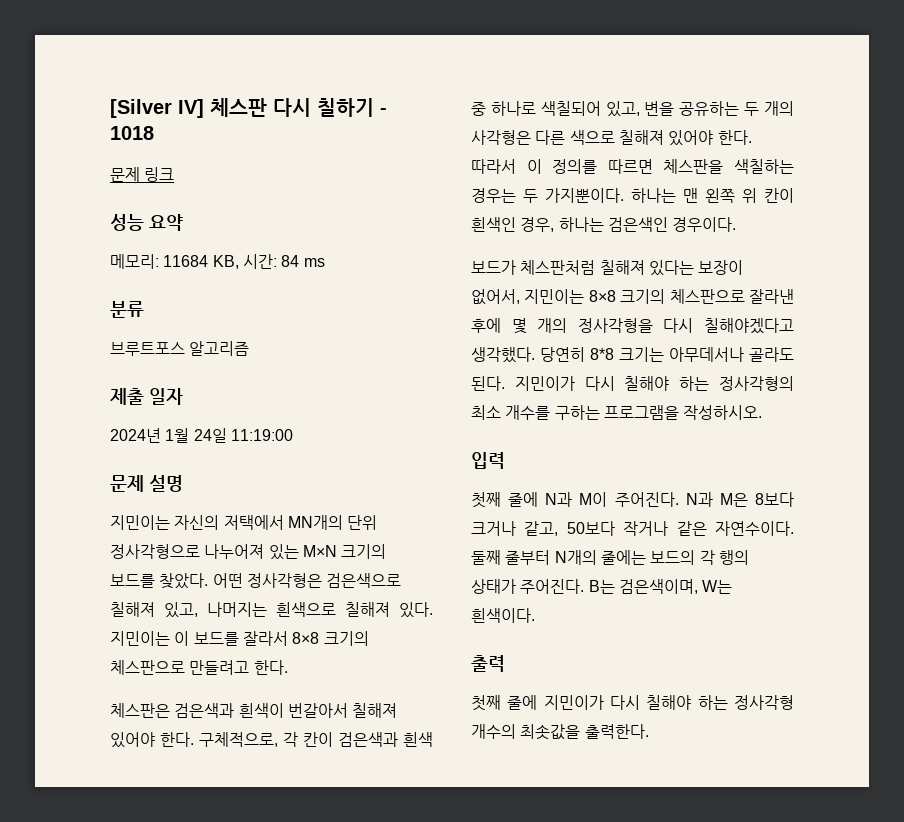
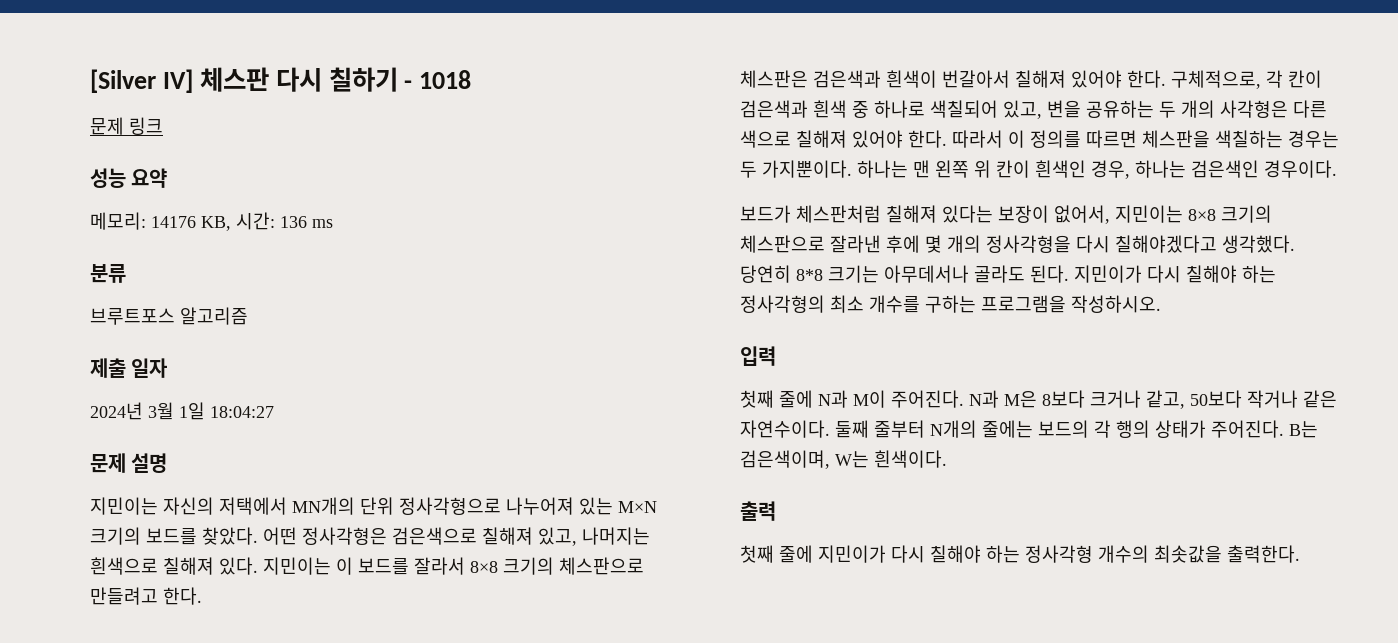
[163,255,209,267] 11684 -> [151,216,196,228] 14176
[281,255,300,267] 84 -> [280,216,307,228] 136
[165,428,293,443] 1월 24일 11:19:00 -> [148,402,274,420] 3월 1일 18:04:27

